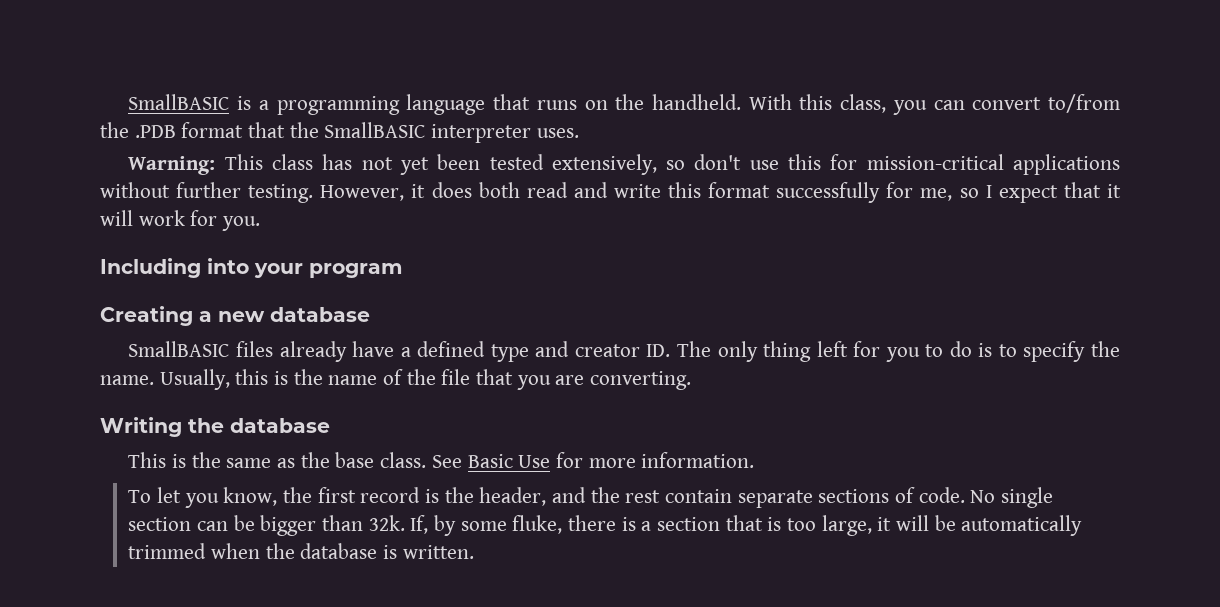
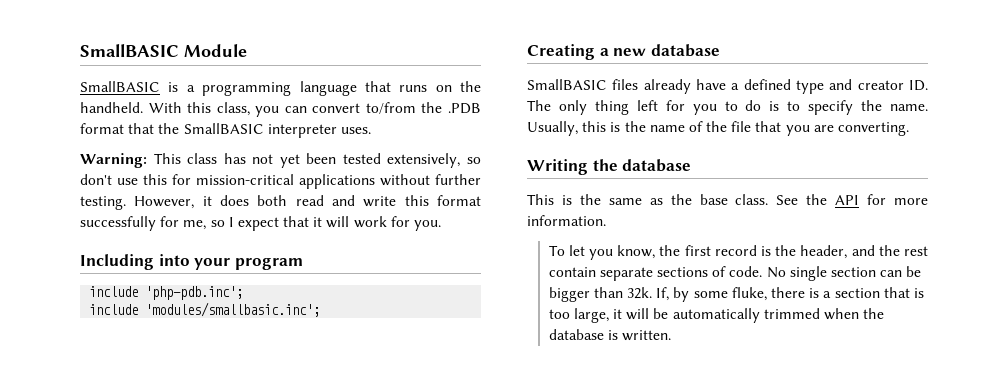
[128,94,230,110] SmallBASIC -> [80,44,247,57] [80,81,160,92] SmallBASIC Module // SmallBASIC
(403, 270) none -> [89,286,244,300] [89,302,321,317] // include 'php-pdb.inc'; // include 'modules/smallbasic.inc';
[467,454,551,468] Basic Use -> [806,194,860,205] the API

